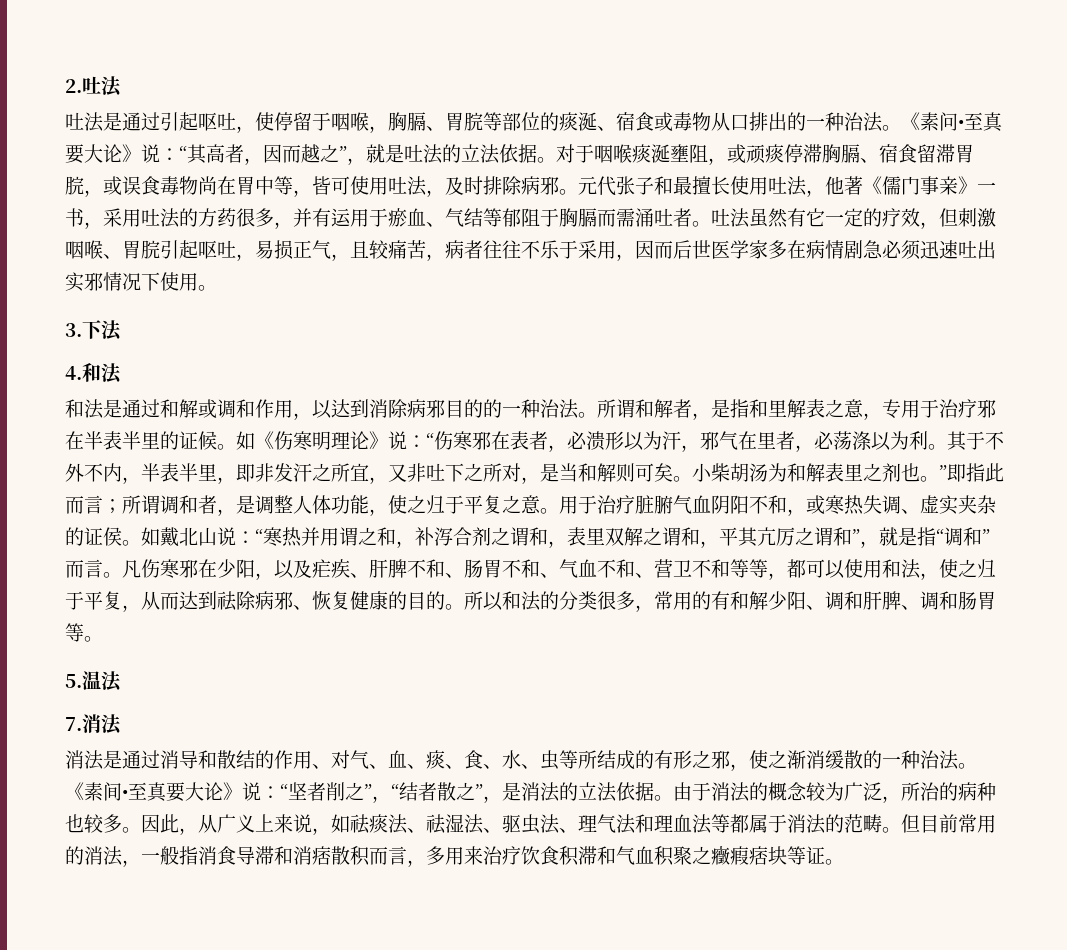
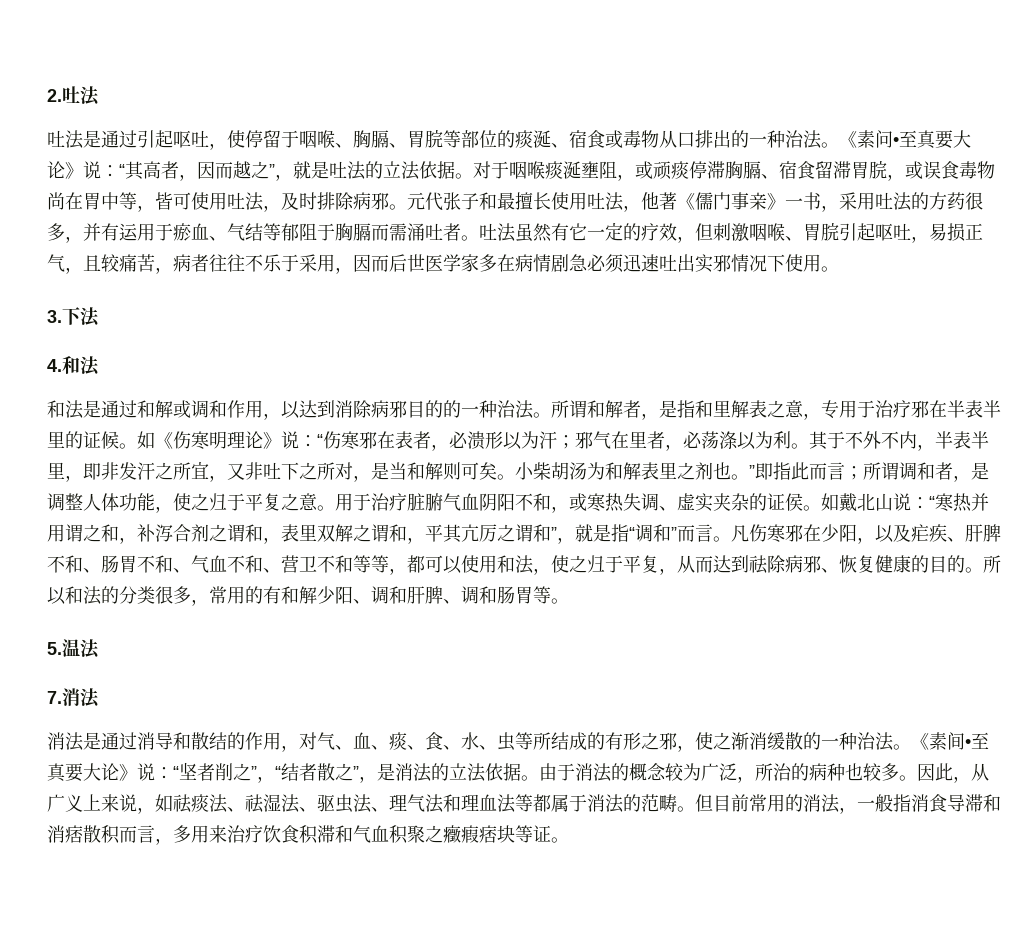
[369,126,388,133] ， -> [335,143,353,148] 、
[681,445,700,452] ， -> [557,435,575,449] ；
[312,764,331,769] 、 -> [281,745,299,752] ，

